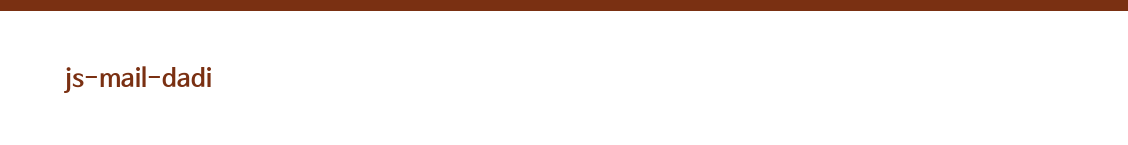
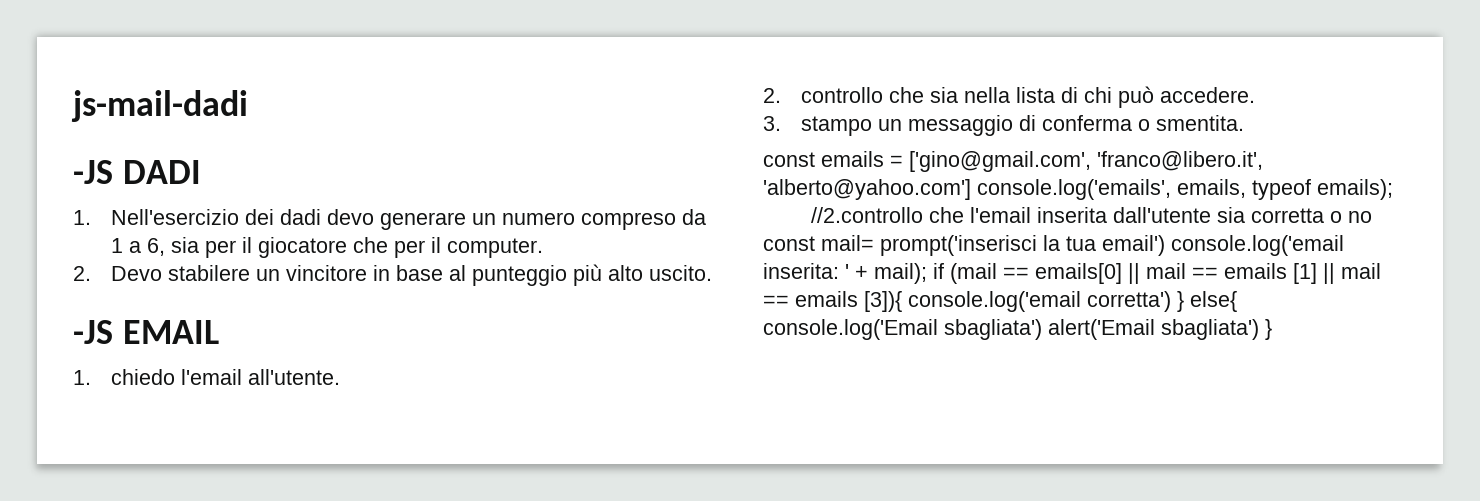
(212, 80) none -> [73,160,201,184] [73,209,707,230] [111,237,544,258] [73,264,713,286] [73,320,219,344] [73,369,341,385] [763,86,1256,108] [763,115,1245,136] [763,151,1263,172] [763,179,1393,200] [810,207,1372,223] [763,235,1344,256] [763,263,1381,284] [763,291,1237,312] [763,319,1272,340] // -JS DADI // 1. Nell'esercizio dei dadi devo generare un numero compreso da 1 a 6, sia per il giocatore che per il computer. // 2. Devo stabilere un vincitore in base al punteggio più alto uscito. // -JS EMAIL // 1. chiedo l'email all'utente. // 2. controllo che sia nella lista di chi può accedere. // 3. stampo un messaggio di conferma o smentita. // const emails = ['gino@gmail.com', 'franco@libero.it', 'alberto@yahoo.com'] console.log('emails', emails, typeof emails); // //2.controllo che l'email inserita dall'utente sia corretta o no const mail= prompt('inserisci la tua email') console.log('email inserita: ' + mail); if (mail == emails[0] || mail == emails [1] || mail == emails [3]){ console.log('email corretta') } else{ console.log('Email sbagliata') alert('Email sbagliata') }

